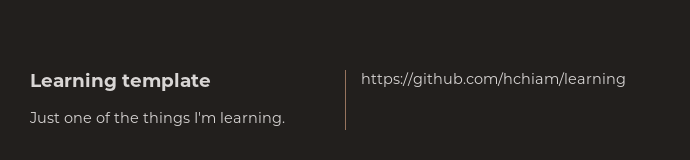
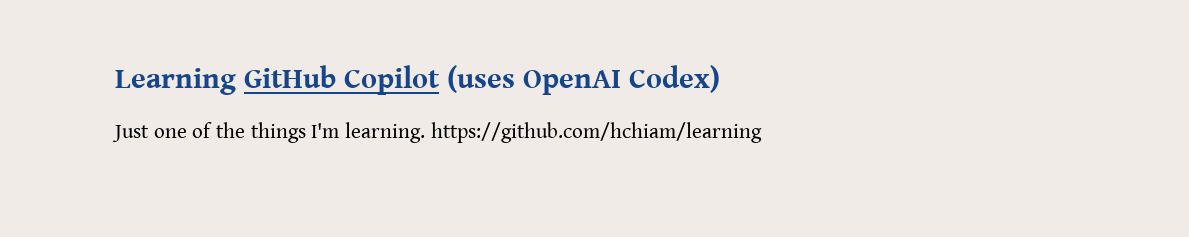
[122,73,211,91] template -> [244,65,720,95] GitHub Copilot (uses OpenAI Codex)

